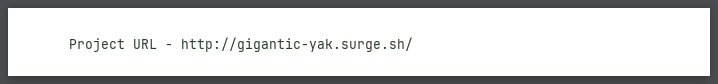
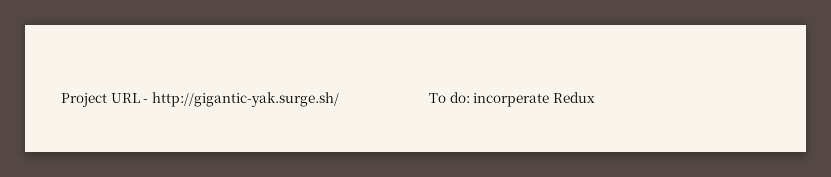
(413, 44) none -> [429,92,595,107] // To do: incorperate Redux

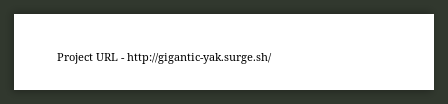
[429,92,595,107] // To do: incorperate Redux -> (272, 58) none

